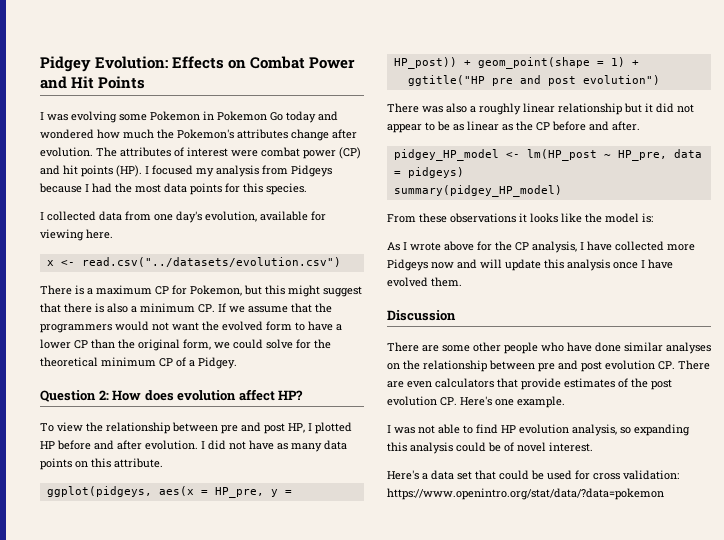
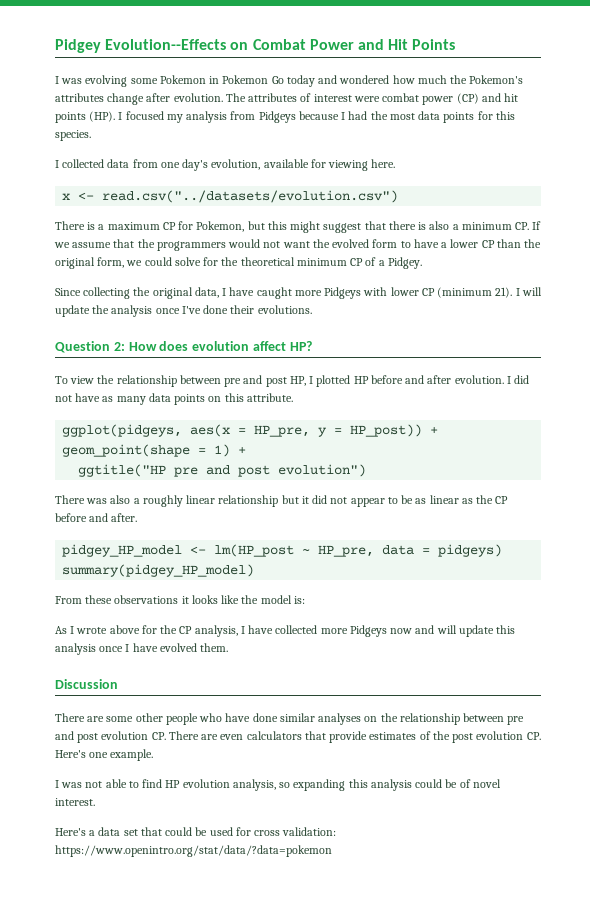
[95,56,225,69] Evolution: Effects -> [105,39,227,50] Evolution--Effects
(237, 363) none -> [55,287,542,299] [55,305,312,317] // Since collecting the original data, I have caught more Pidgeys with lower CP (minimum 21). I will update the analysis once I've done their evolutions.

